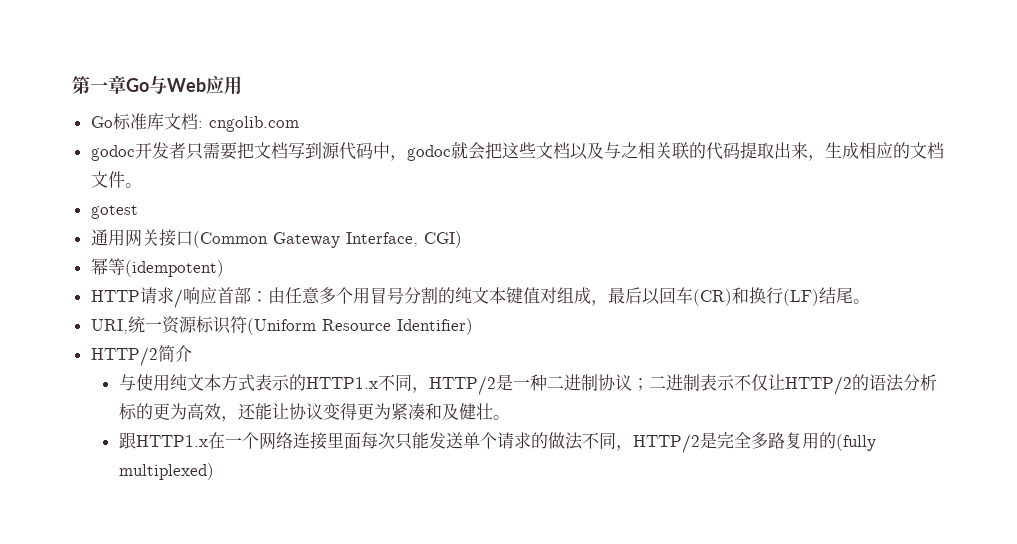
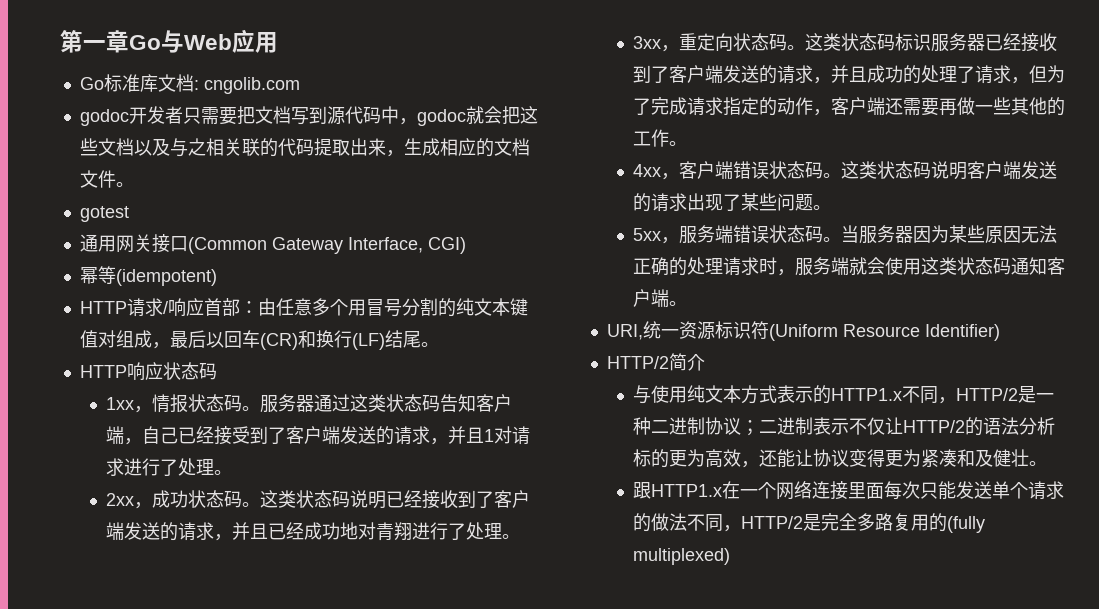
(870, 301) none -> [79,362,217,381] [105,394,512,413] [105,426,530,445] [105,458,232,476] [105,490,530,509] [105,522,520,541] [632,33,1057,52] [632,65,1065,84] [632,97,1065,116] [632,129,687,147] [632,161,1057,180] [632,193,831,212] [632,225,1057,244] [632,257,1065,276] [632,289,687,307] // HTTP响应状态码 // 1xx，情报状态码。服务器通过这类状态码告知客户端，自己已经接受到了客户端发送的请求，并且1对请求进行了处理。 // 2xx，成功状态码。这类状态码说明已经接收到了客户端发送的请求，并且已经成功地对青翔进行了处理。 // 3xx，重定向状态码。这类状态码标识服务器已经接收到了客户端发送的请求，并且成功的处理了请求，但为了完成请求指定的动作，客户端还需要再做一些其他的工作。 // 4xx，客户端错误状态码。这类状态码说明客户端发送的请求出现了某些问题。 // 5xx，服务端错误状态码。当服务器因为某些原因无法正确的处理请求时，服务端就会使用这类状态码通知客户端。

